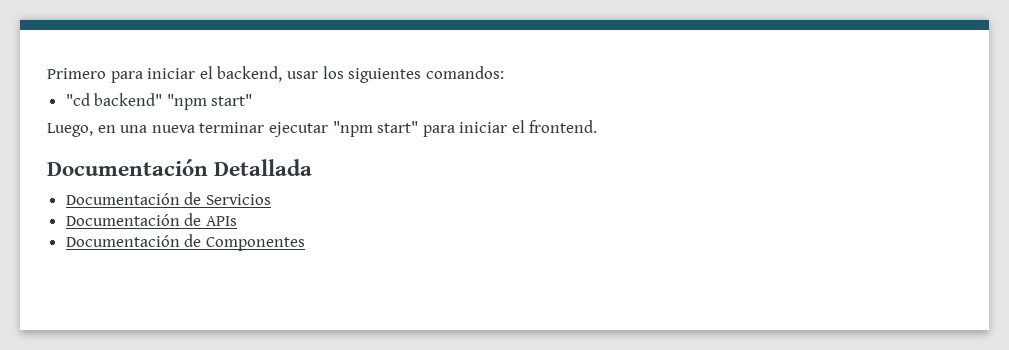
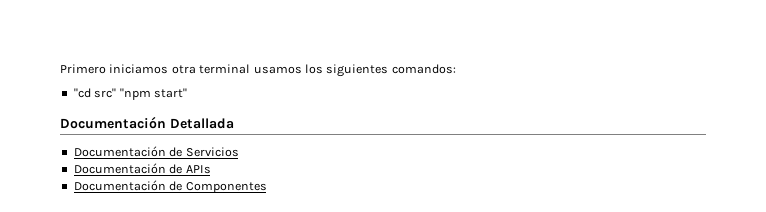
[110,66,318,83] para iniciar el backend, usar -> [109,64,302,74] iniciamos otra terminal usamos
[94,93,253,110] [47,120,598,137] backend" "npm start" // Luego, en una nueva terminar ejecutar "npm start" para iniciar el frontend. -> [94,88,187,100] src" "npm start"

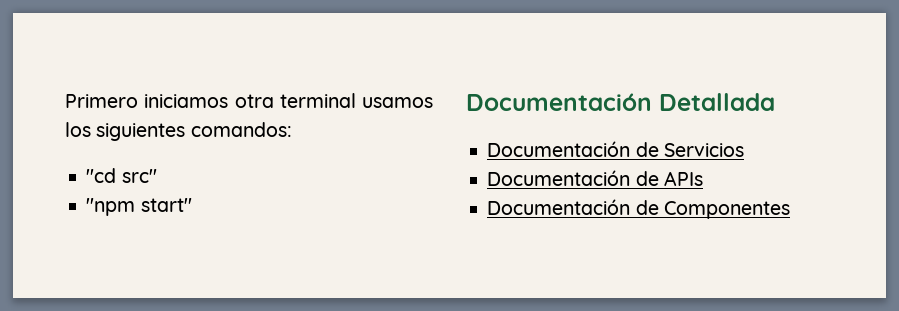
(117, 93) none -> (157, 176) //

